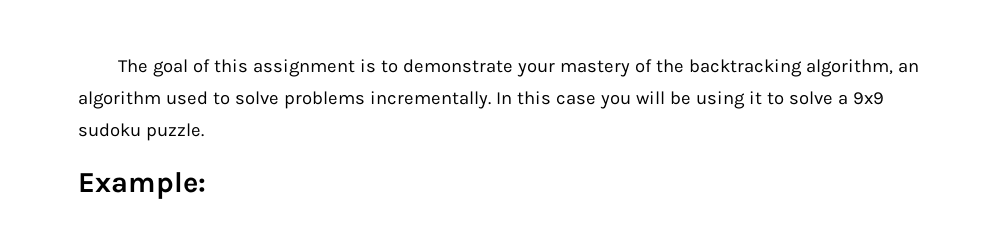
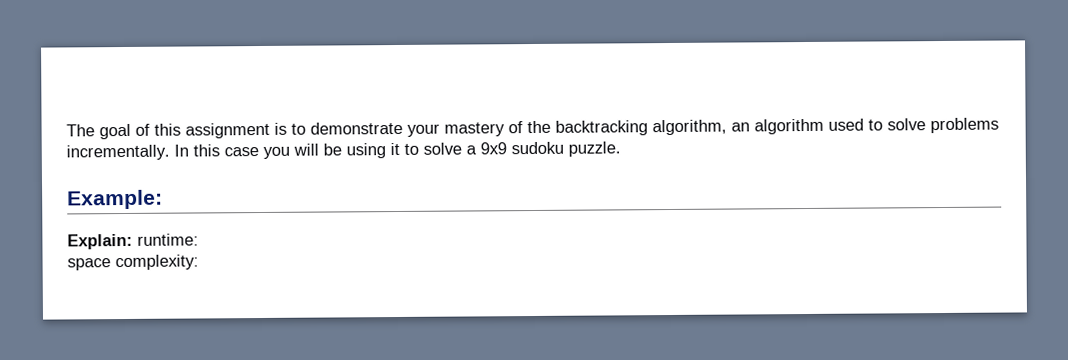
(206, 185) none -> [67,233,199,250] [67,254,199,271] // Explain: runtime: // space complexity:

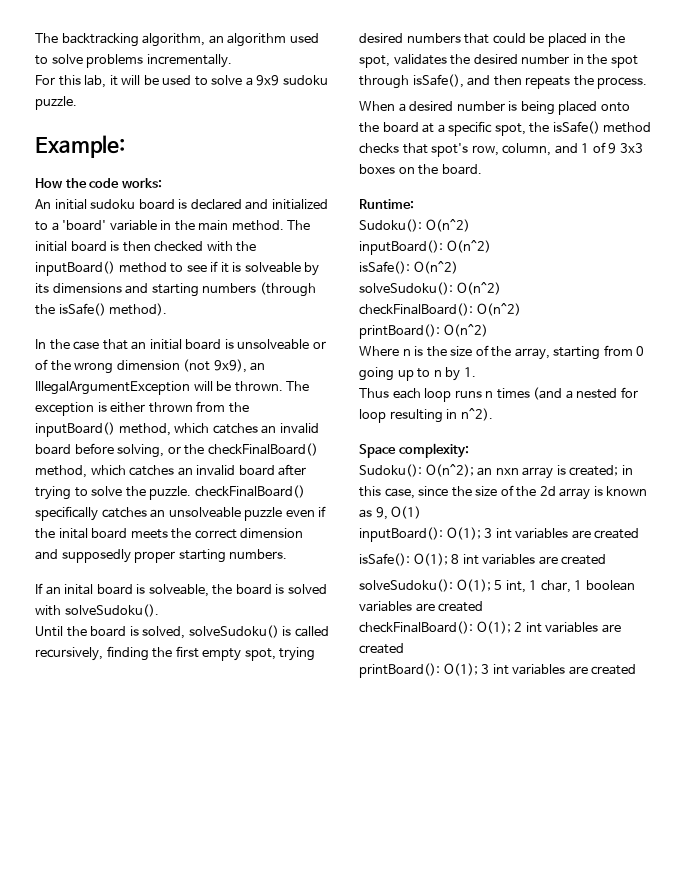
[66,120,551,140] The goal of this assignment is to demonstrate your mastery of the -> [35,33,58,43] The
[174,142,400,159] In this case you will be using it -> [35,75,192,88] // For this lab, it will be used
[67,233,199,250] [67,254,199,271] Explain: runtime: // space complexity: -> [35,178,162,189] [35,199,328,210] [35,220,311,231] [35,241,257,252] [35,261,320,276] [35,282,316,297] [35,303,168,316] [35,339,326,350] [35,359,266,374] [35,381,310,395] [35,401,249,416] [35,422,319,437] [35,443,318,458] [35,464,307,478] [35,485,305,500] [35,506,327,521] [35,528,304,539] [35,549,288,563] [35,583,327,597] [35,604,159,617] [35,625,329,639] [35,646,316,661] [359,33,625,47] [359,54,638,68] [359,74,648,89] [359,101,630,115] [359,121,652,136] [359,142,643,157] [359,164,482,175] [359,199,414,209] [359,219,470,232] [359,240,491,255] [359,261,458,274] [359,282,501,295] [359,303,521,316] [359,324,488,339] [359,345,645,360] [359,367,476,381] [359,387,638,402] [359,408,493,423] [359,443,469,458] [359,464,633,479] [359,485,648,500] [359,506,422,520] [359,527,640,542] [359,553,607,566] [359,579,635,593] [359,601,484,612] [359,621,621,634] [359,643,404,654] [359,663,637,678] How the code works: // An initial sudoku board is declared and initialized to a 'board' variable in the main method. The initial board is then checked with the inputBoard() method to see if it is solveable by its dimensions and starting numbers (through the isSafe() method). // In the case that an initial board is unsolveable or of the wrong dimension (not 9x9), an IllegalArgumentException will be thrown. The exception is either thrown from the inputBoard() method, which catches an invalid board before solving, or the checkFinalBoard() method, which catches an invalid board after trying to solve the puzzle. checkFinalBoard() specifically catches an unsolveable puzzle even if the inital board meets the correct dimension and supposedly proper starting numbers. // If an inital board is solveable, the board is solved with solveSudoku(). // Until the board is solved, solveSudoku() is called recursively, finding the first empty spot, trying desired numbers that could be placed in the spot, validates the desired number in the spot through isSafe(), and then repeats the process. // When a desired number is being placed onto the board at a specific spot, the isSafe() method checks that spot's row, column, and 1 of 9 3x3 boxes on the board. // Runtime: // Sudoku(): O(n^2) // inputBoard(): O(n^2) // isSafe(): O(n^2) // solveSudoku(): O(n^2) // checkFinalBoard(): O(n^2) // printBoard(): O(n^2) // Where n is the size of the array, starting from 0 going up to n by 1. // Thus each loop runs n times (and a nested for loop resulting in n^2). // Space complexity: // Sudoku(): O(n^2); an nxn array is created; in this case, since the size of the 2d array is known as 9, O(1) // inputBoard(): O(1); 3 int variables are created // isSafe(): O(1); 8 int variables are created // solveSudoku(): O(1); 5 int, 1 char, 1 boolean variables are created // checkFinalBoard(): O(1); 2 int variables are created // printBoard(): O(1); 3 int variables are created

